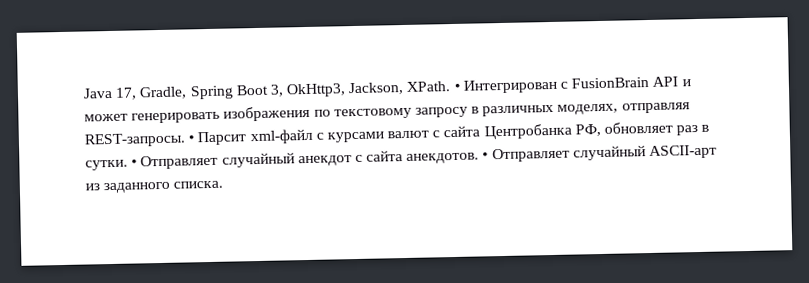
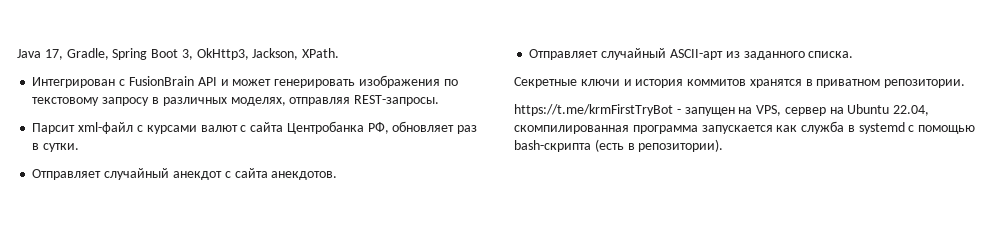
[453,83,460,91] • -> (340, 53) //
[188,135,195,143] • -> (440, 100) //
[131,159,138,167] • -> (80, 147) //
[482,152,489,160] • -> (338, 175) //
(224, 184) none -> [514,77,966,88] [514,104,930,116] [514,121,976,134] [514,139,724,152] // Секретные ключи и история коммитов хранятся в приватном репозитории. // https://t.me/krmFirstTryBot - запущен на VPS, сервер на Ubuntu 22.04, скомпилированная программа запускается как служба в systemd с помощью bash-скрипта (есть в репозитории).

